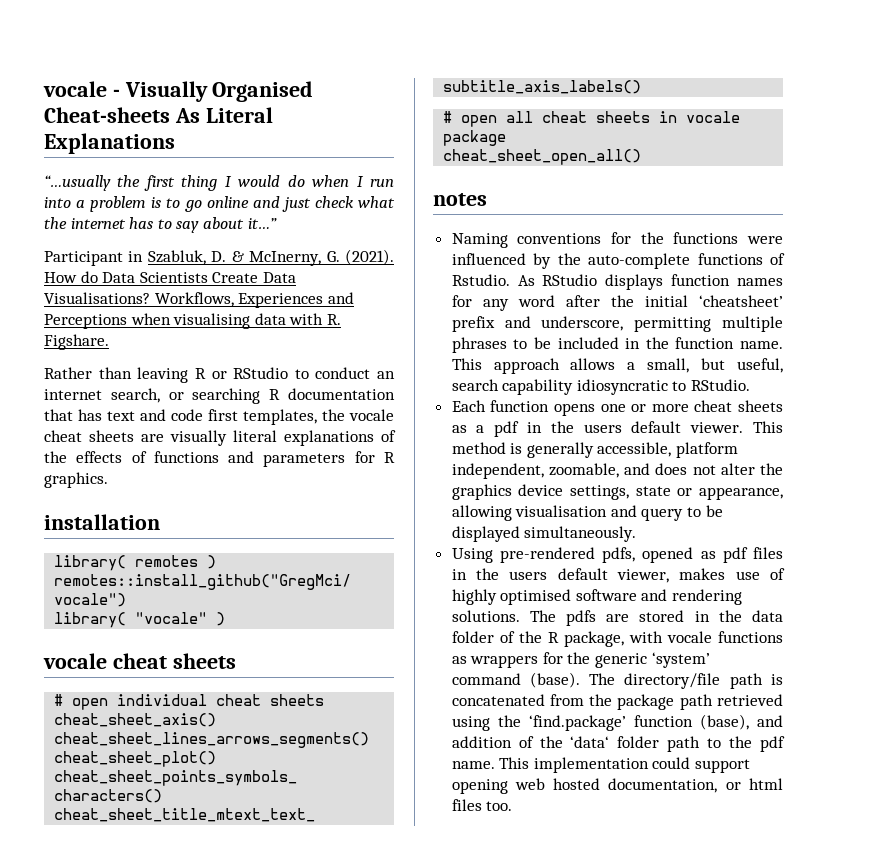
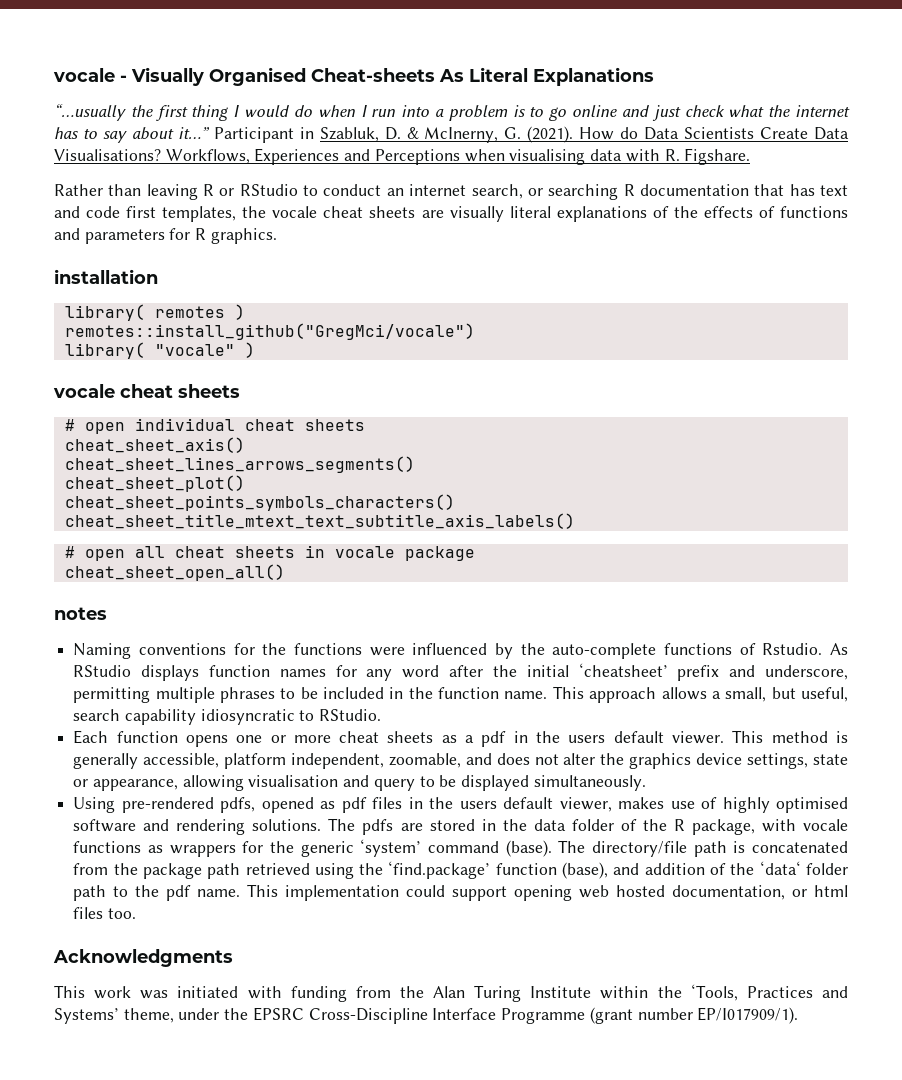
(277, 223) // -> (210, 133) none
(513, 806) none -> [53,949,233,967] [54,984,848,1002] [54,1007,799,1024] // Acknowledgments // This work was initiated with funding from the Alan Turing Institute within the ‘Tools, Practices and Systems’ theme, under the EPSRC Cross-Discipline Interface Programme (grant number EP/I017909/1).

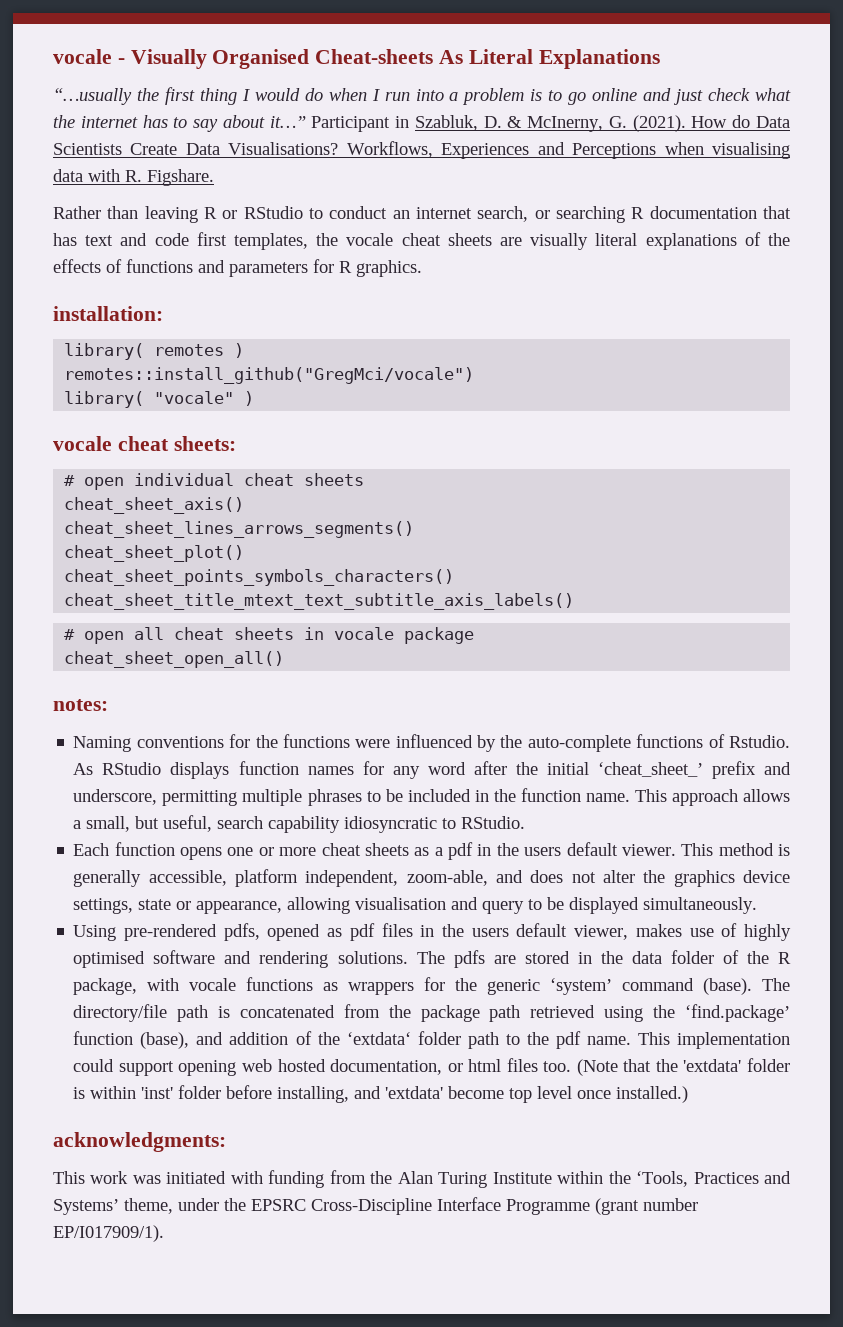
[54,269,158,284] installation -> [53,306,163,321] installation:
[178,384,240,398] sheets -> [173,436,236,451] sheets:
[54,607,107,620] notes -> [53,699,108,711] notes:
[578,663,668,677] ‘cheatsheet’ -> [597,762,703,777] ‘cheat_sheet_’
[388,753,461,768] zoomable, -> [406,870,488,886] zoom-able,
[759,861,801,875] ‘data‘ -> [346,1032,411,1045] ‘extdata‘
[53,949,233,967] // Acknowledgments -> [576,1058,790,1076] [73,1085,689,1103] [53,1132,226,1152] (Note that the 'extdata' folder is within 'inst' folder before installing, and 'extdata' become top level once installed.) // acknowledgments:

